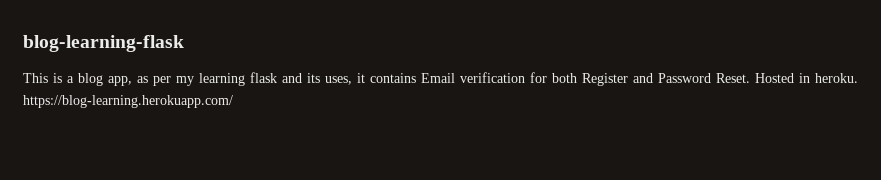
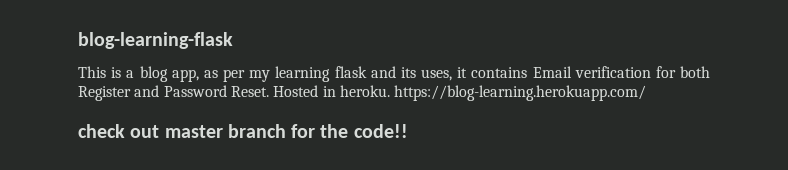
(233, 101) none -> [78,124,408,138] // check out master branch for the code!!

